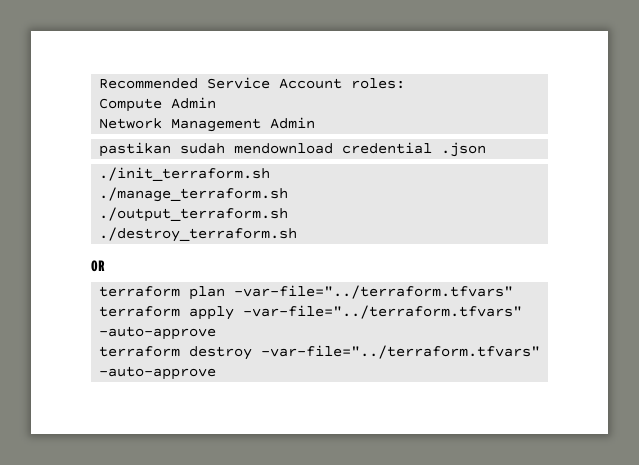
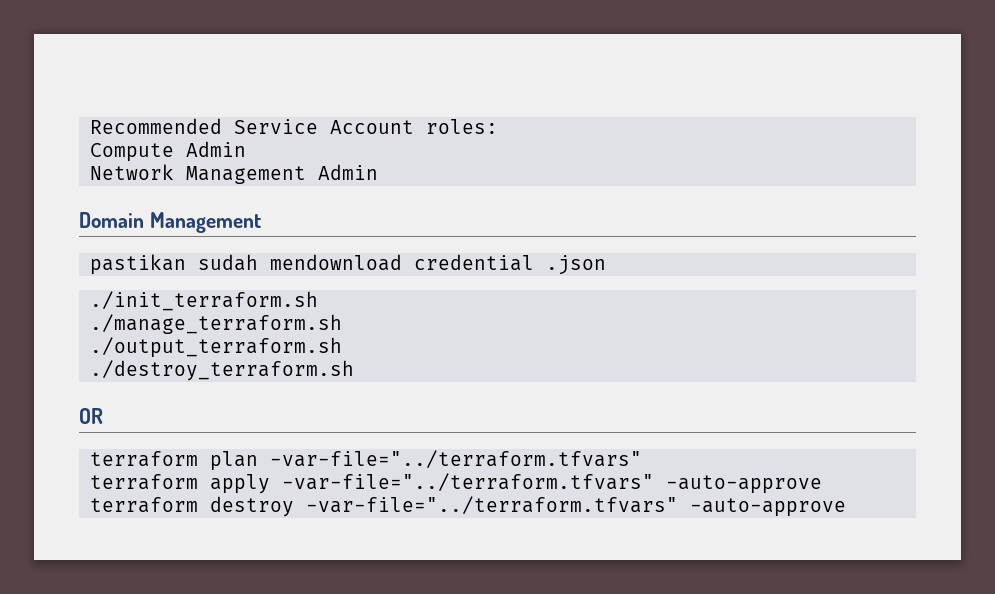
(315, 123) none -> [79,212,261,233] // Domain Management

